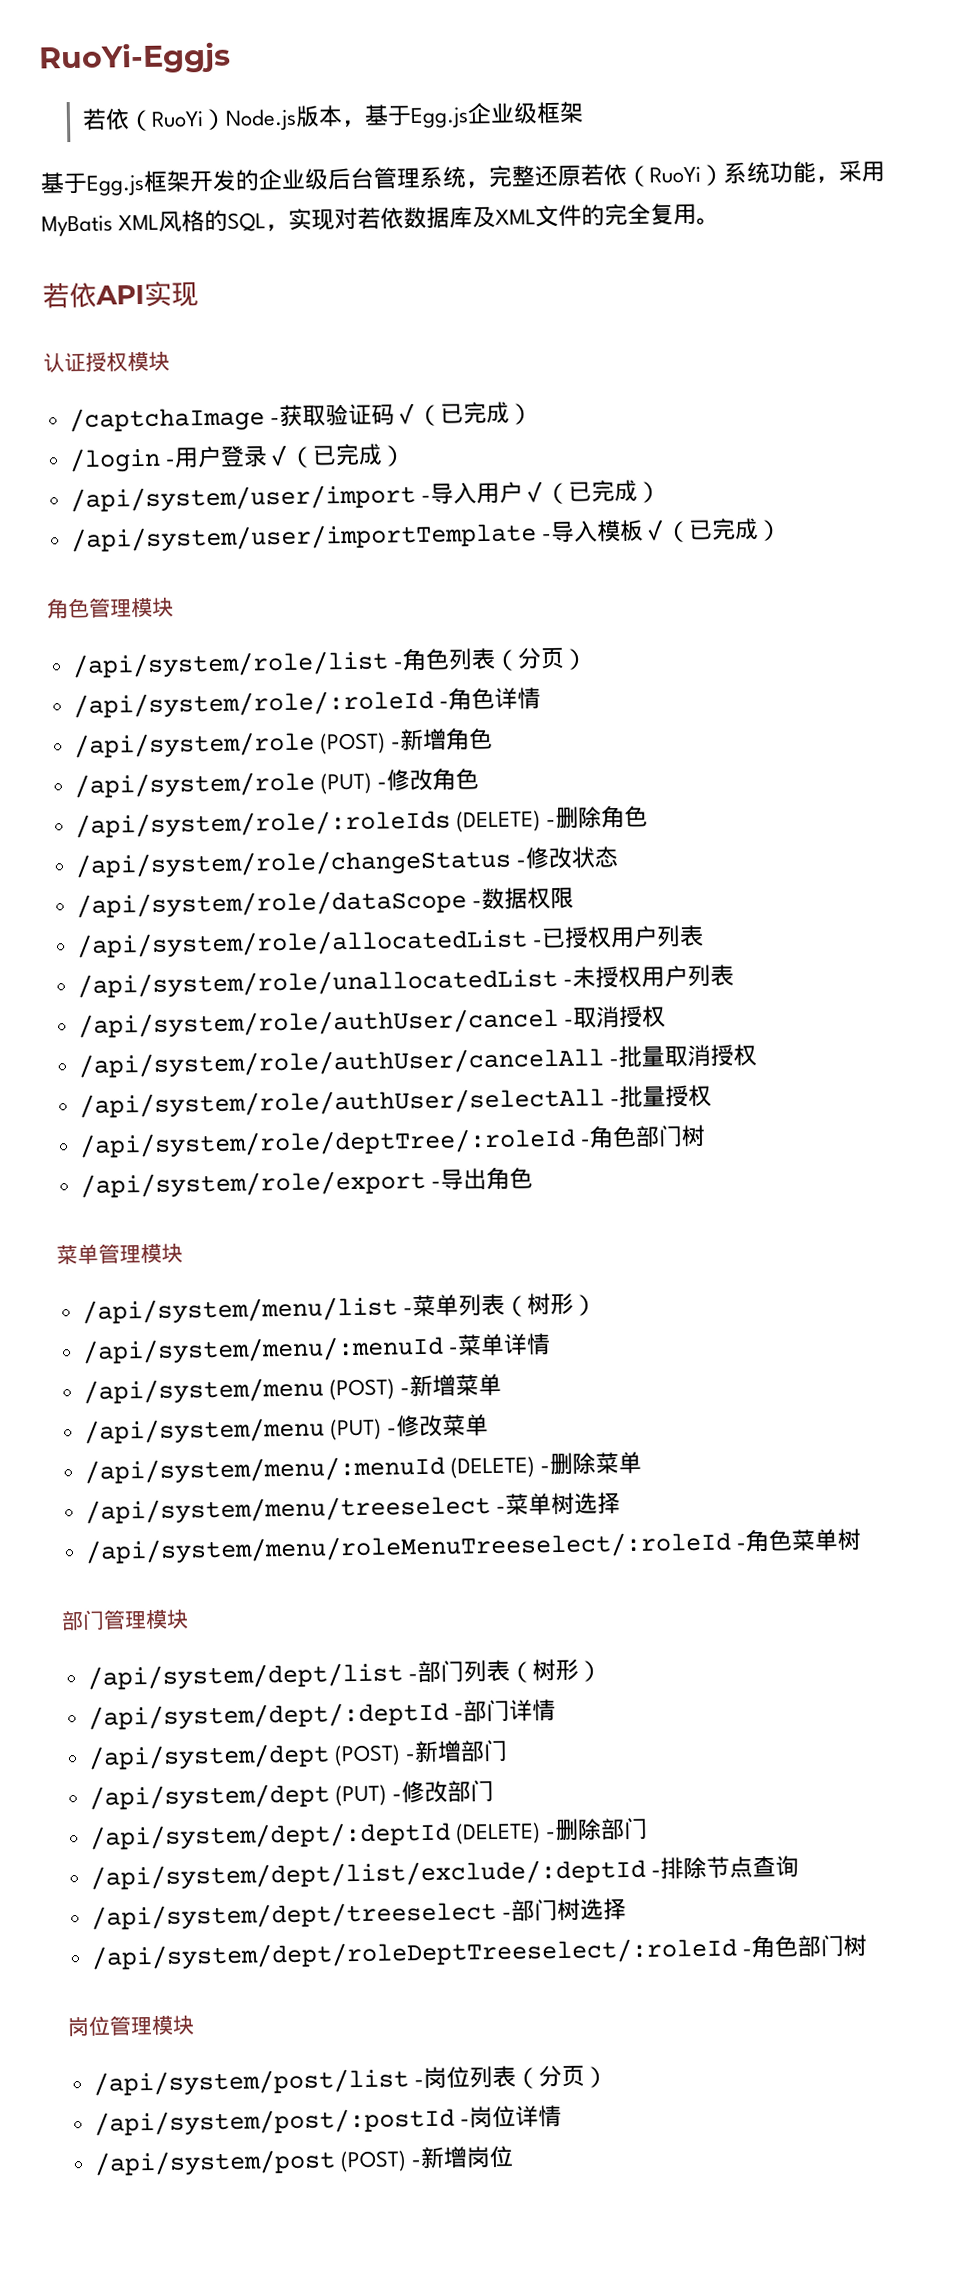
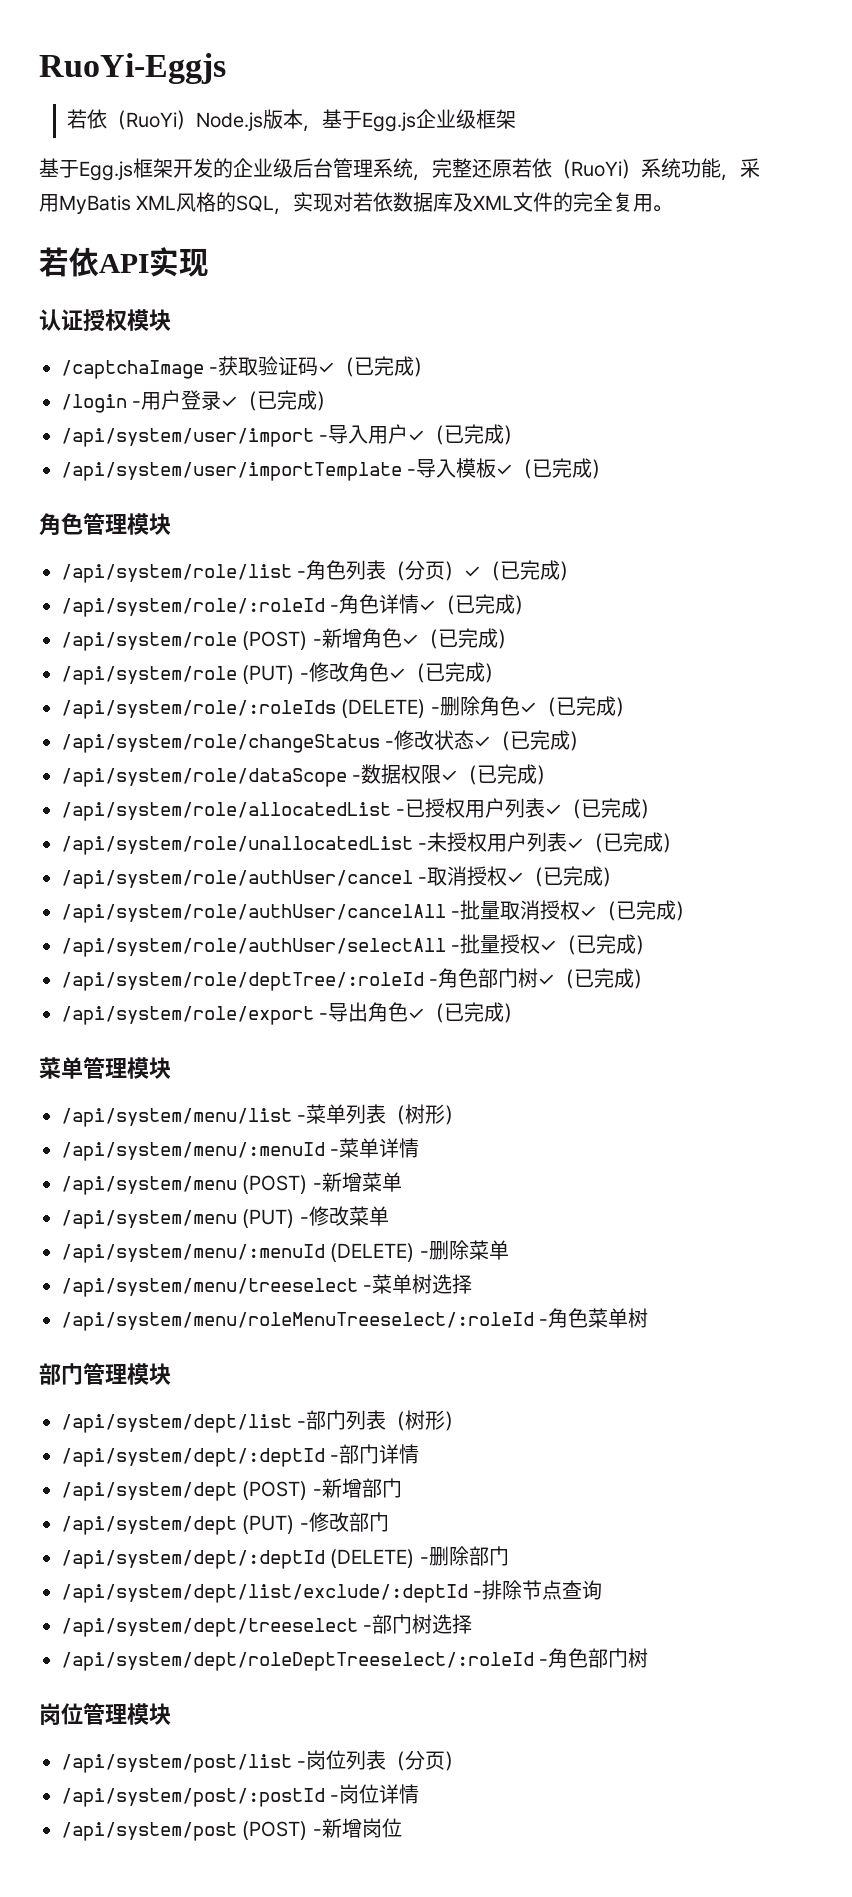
(588, 659) none -> [464,560,580,581] ✓（已完成）
(541, 698) none -> [419,594,535,615] ✓（已完成）
(493, 738) none -> [401,628,517,649] ✓（已完成）
(479, 779) none -> [388,662,504,683] ✓（已完成）
(648, 816) none -> [519,696,635,717] ✓（已完成）
(618, 857) none -> [474,730,590,751] ✓（已完成）
(574, 898) none -> [441,764,557,785] ✓（已完成）
(704, 935) none -> [545,798,661,819] ✓（已完成）
(734, 975) none -> [567,832,683,853] ✓（已完成）
(666, 1016) none -> [507,866,623,887] ✓（已完成）
(757, 1055) none -> [580,900,696,921] ✓（已完成）
(712, 1096) none -> [540,934,656,955] ✓（已完成）
(706, 1136) none -> [538,968,654,989] ✓（已完成）
(533, 1178) none -> [408,1002,524,1023] ✓（已完成）

